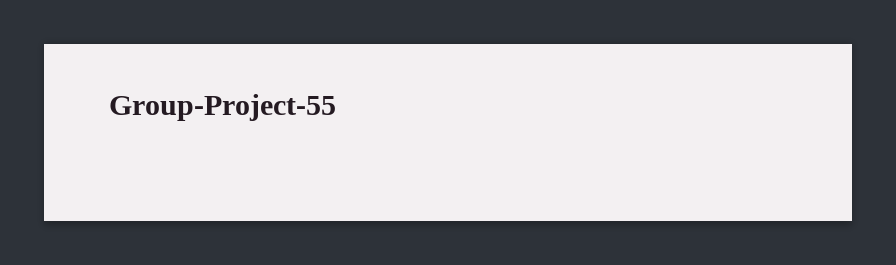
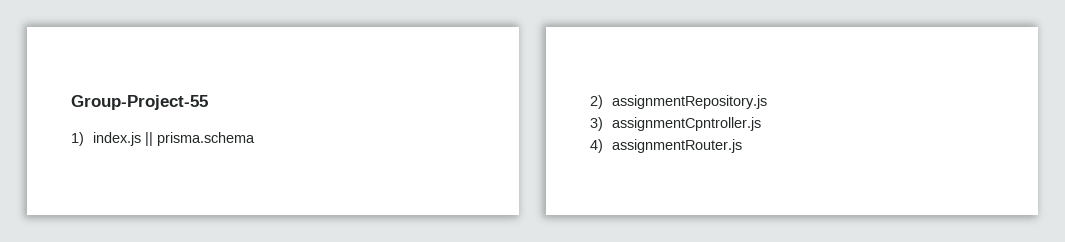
(336, 107) none -> [71,132,255,146] [590,95,767,109] [590,117,761,131] [590,139,742,153] // 1) index.js || prisma.schema // 2) assignmentRepository.js // 3) assignmentCpntroller.js // 4) assignmentRouter.js

